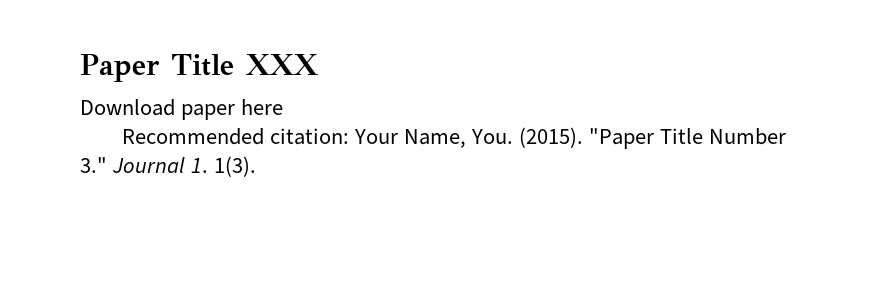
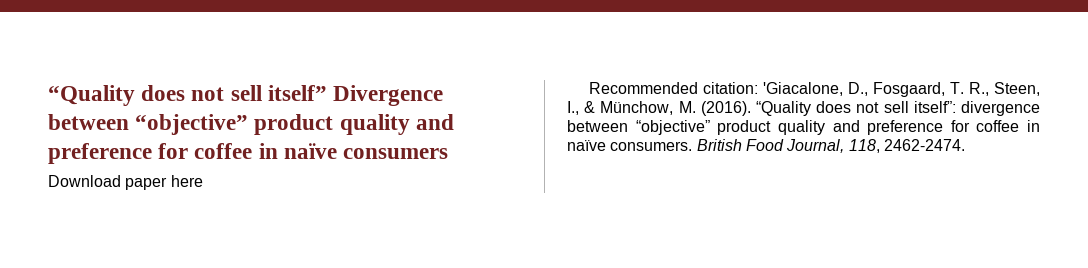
[80,54,318,82] Paper Title XXX -> [48,85,444,106] [48,114,454,135] [48,143,449,164] “Quality does not sell itself” Divergence between “objective” product quality and preference for coffee in naïve consumers
[354,127,787,149] [80,156,257,177] Your Name, You. (2015). "Paper Title Number 3." Journal 1. 1(3). -> [763,82,1040,97] [567,101,1040,116] [567,120,1040,135] [567,139,965,153] 'Giacalone, D., Fosgaard, T. R., Steen, I., & Münchow, M. (2016). “Quality does not sell itself”: divergence between “objective” product quality and preference for coffee in naïve consumers. British Food Journal, 118, 2462-2474.

